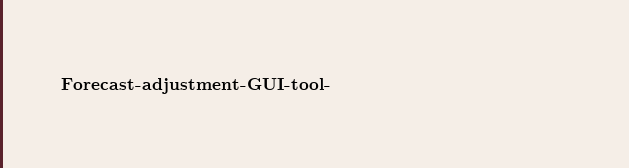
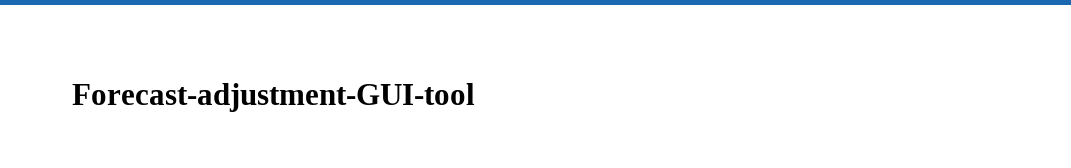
[61,78,331,94] Forecast-adjustment-GUI-tool- -> [72,83,475,112] Forecast-adjustment-GUI-tool

